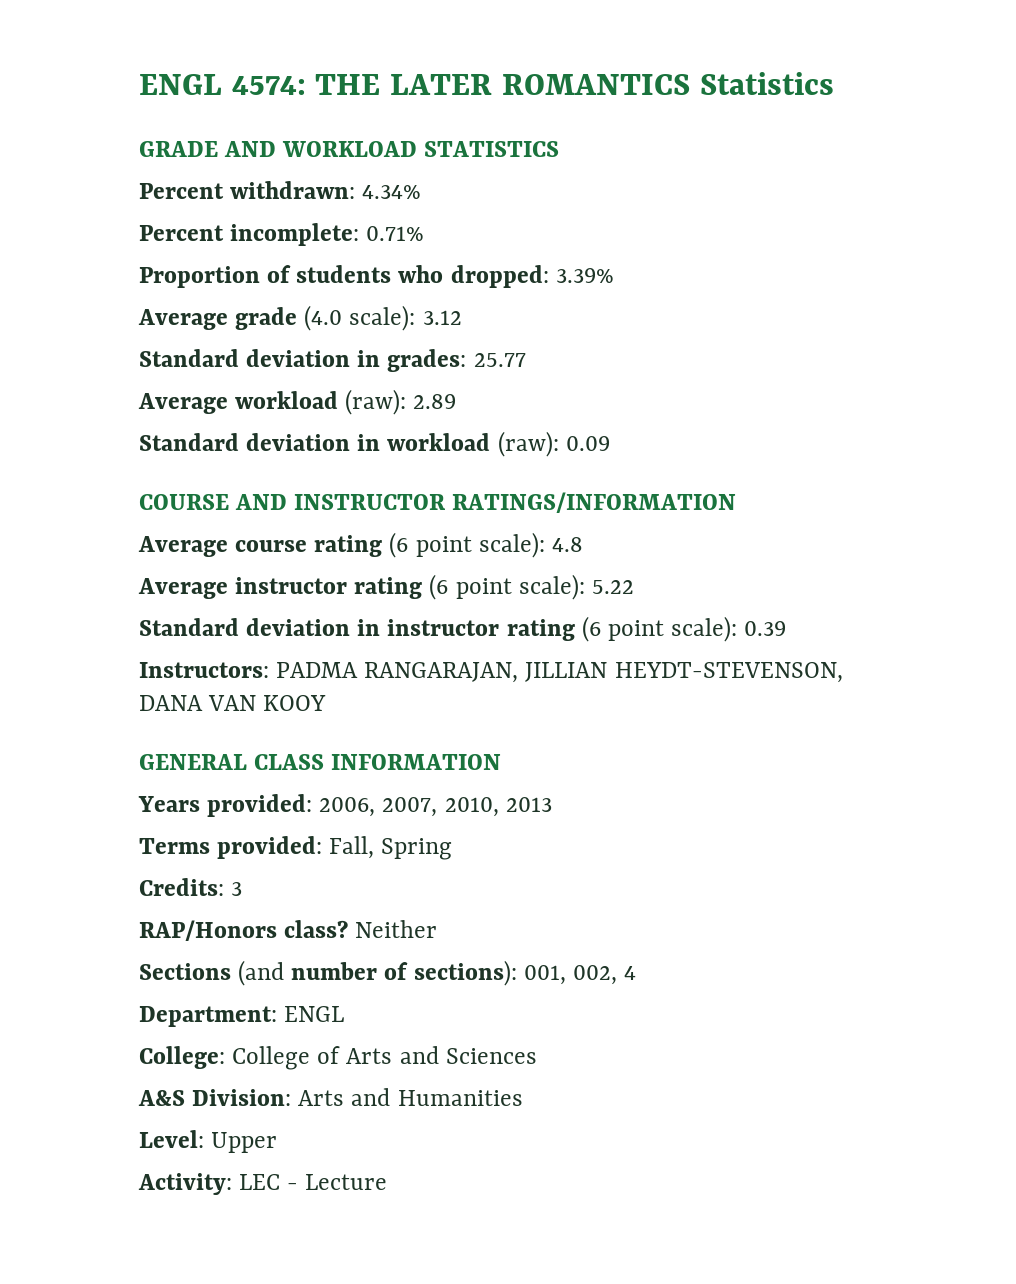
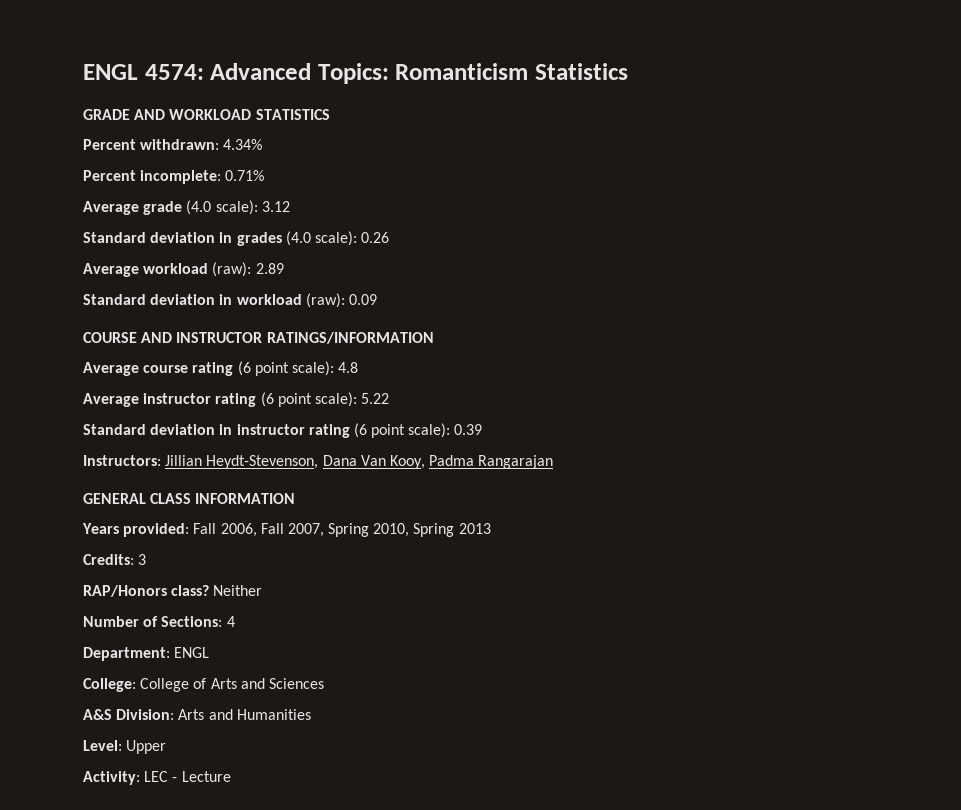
[315,74,690,95] THE LATER ROMANTICS -> [210,63,529,84] Advanced Topics: Romanticism
[139,265,614,288] // Proportion of students who dropped: 3.39% -> (265, 175) none
[387,349,526,372] grades: 25.77 -> [236,231,390,246] grades (4.0 scale): 0.26
[276,662,843,683] [139,695,327,711] PADMA RANGARAJAN, JILLIAN HEYDT-STEVENSON, DANA VAN KOOY -> [165,455,554,469] Jillian Heydt-Stevenson, Dana Van Kooy, Padma Rangarajan
[319,797,552,817] [139,836,453,860] 2006, 2007, 2010, 2013 // Terms provided: Fall, Spring -> [193,523,491,537] Fall 2006, Fall 2007, Spring 2010, Spring 2013
[139,960,617,986] Sections (and number of sections): 001, 002, -> [83,616,223,627] Number of Sections:

